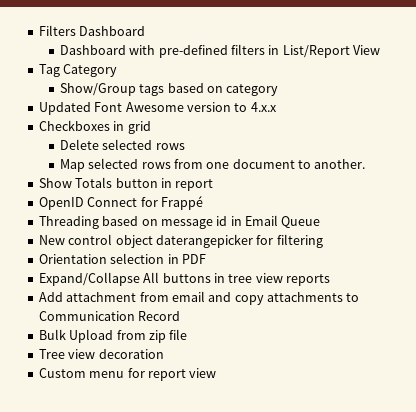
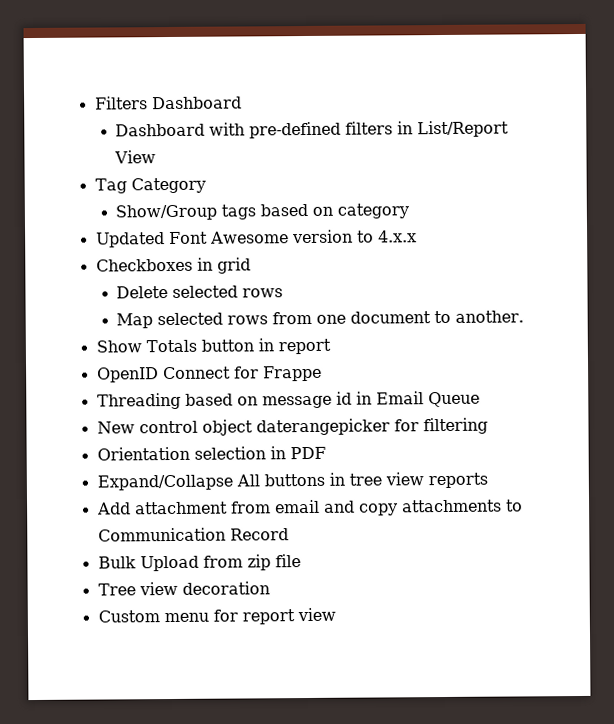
[160,196,203,210] Frappé -> [262,365,322,382] Frappe

